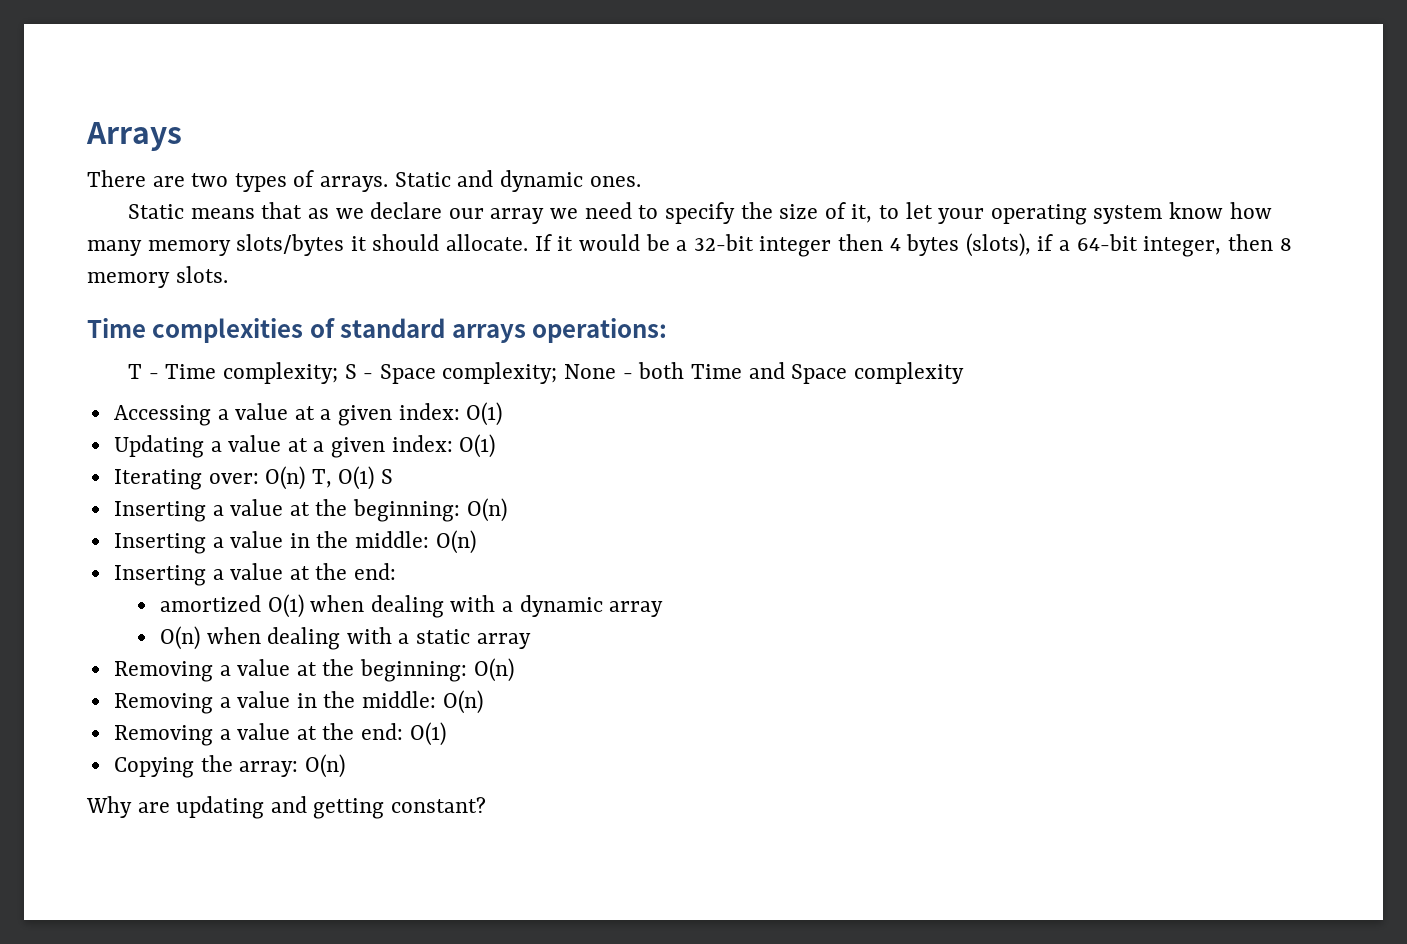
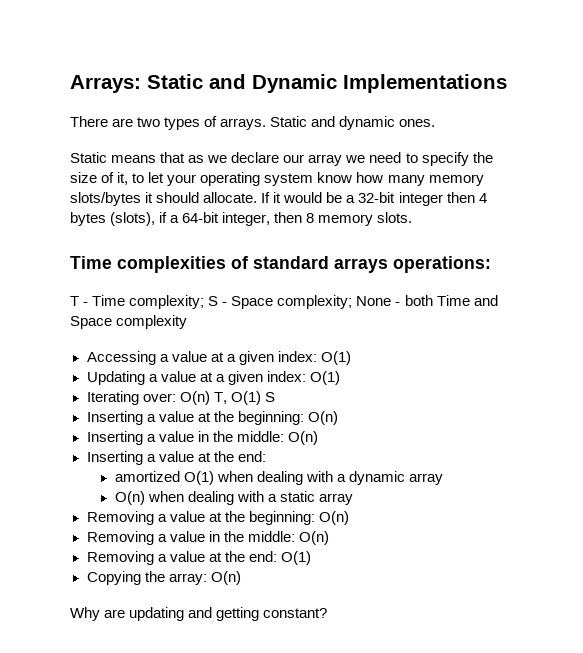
[86,122,182,151] Arrays -> [70,74,507,93] Arrays: Static and Dynamic Implementations

